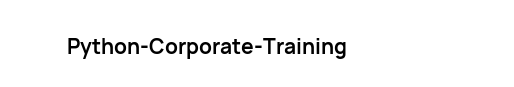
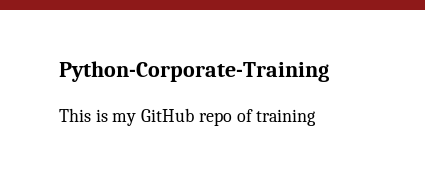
(347, 48) none -> [59,108,317,126] // This is my GitHub repo of training

